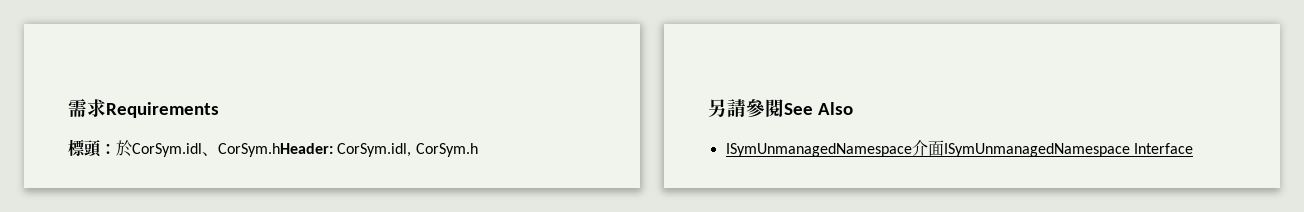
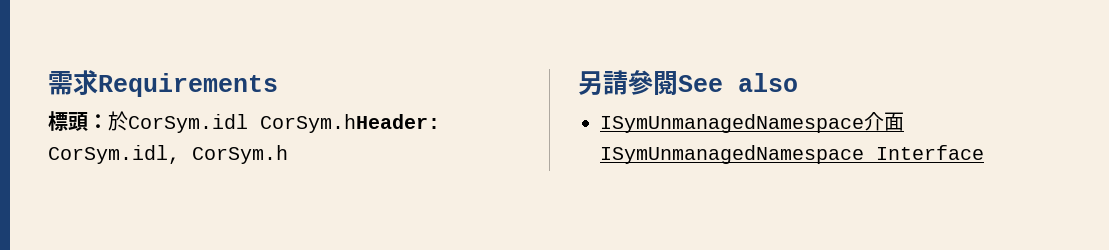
[202,152,218,156] 、 -> (248, 123) none
[817,102,853,115] Also -> [738,73,798,92] also

